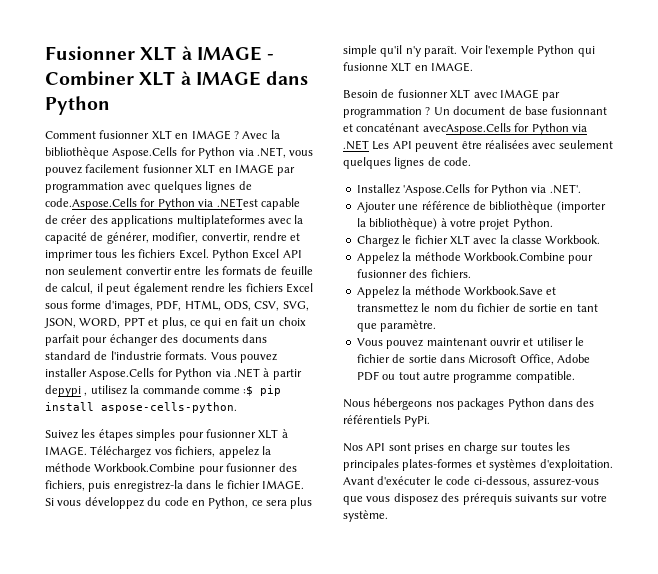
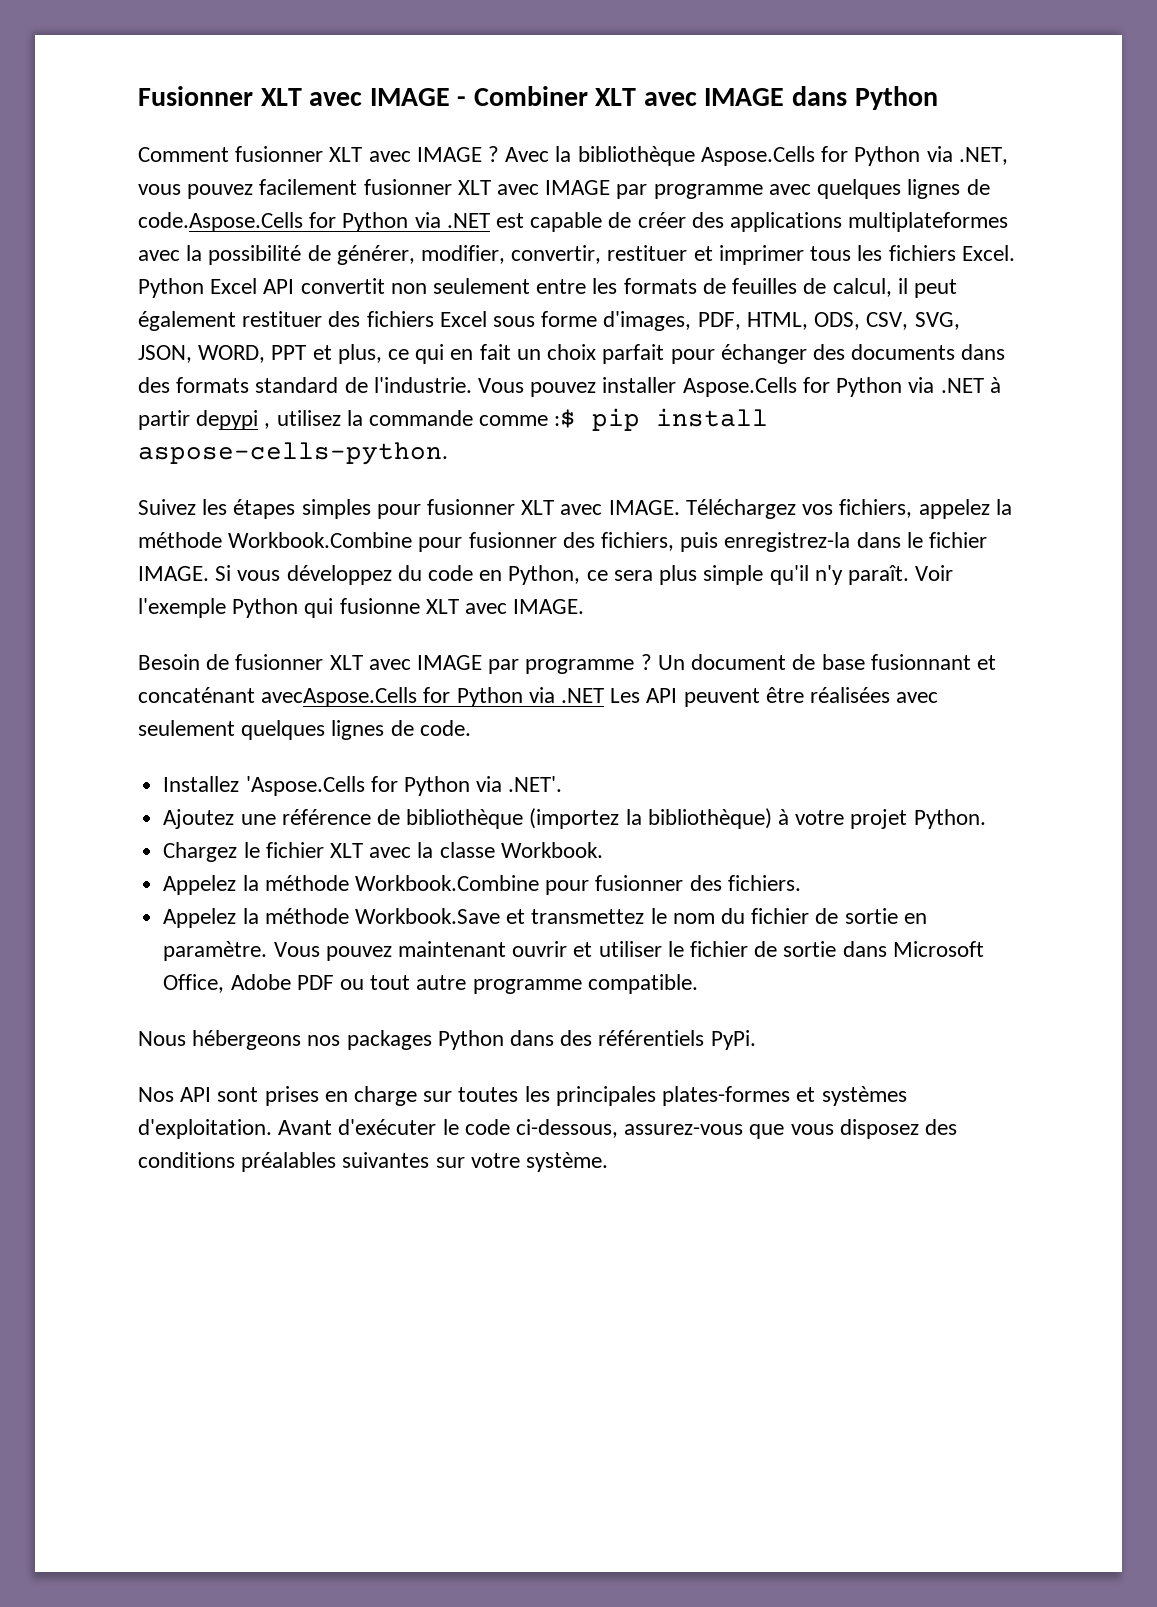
[181,46,192,60] à -> [309,92,363,106] avec
[180,71,191,85] à -> [643,92,697,106] avec
[175,133,189,139] en -> [368,151,411,162] avec
[218,164,296,176] [45,182,124,193] en IMAGE par programmation -> [497,180,763,199] avec IMAGE par programme
[216,198,258,208] .NETest -> [446,213,525,228] .NET est
[45,232,87,244] capacité -> [208,245,302,265] possibilité
[252,232,287,241] rendre -> [607,245,688,261] restituer
(302, 254) none -> [300,278,385,294] convertit
[125,267,172,275] convertir -> (531, 286) none
[280,266,313,275] feuille -> [732,278,798,294] feuilles
[190,283,243,292] rendre les -> [242,311,361,327] restituer des
[45,351,208,360] standard de l'industrie formats. -> [138,377,472,393] des formats standard de l'industrie.
[281,429,288,438] à -> [560,504,603,515] avec
[414,65,428,71] en -> [465,603,508,614] avec
[343,107,422,118] programmation -> [525,659,635,674] programme
[356,202,396,213] Ajouter -> [163,809,235,829] Ajoutez
[556,201,606,213] (importer -> [529,808,620,829] (importez
[576,304,598,312] [356,323,377,332] tant que -> (927, 918) none
(437, 326) // -> (268, 951) none
[462,493,558,505] prérequis suivants -> [138,1152,430,1172] conditions préalables suivantes

